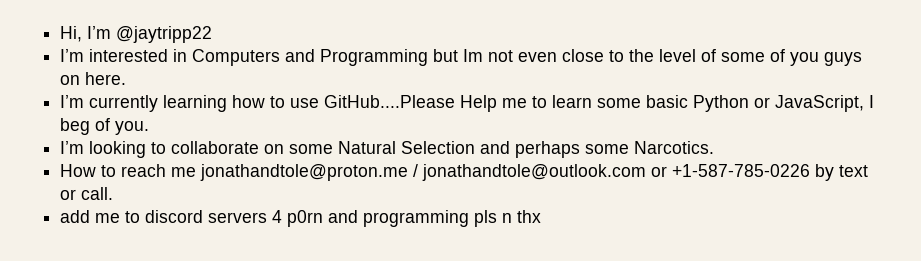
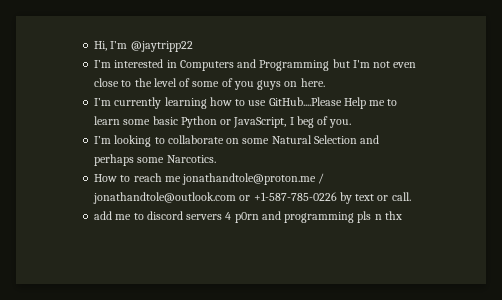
[463,49,484,62] Im -> [352,60,370,68] I'm

